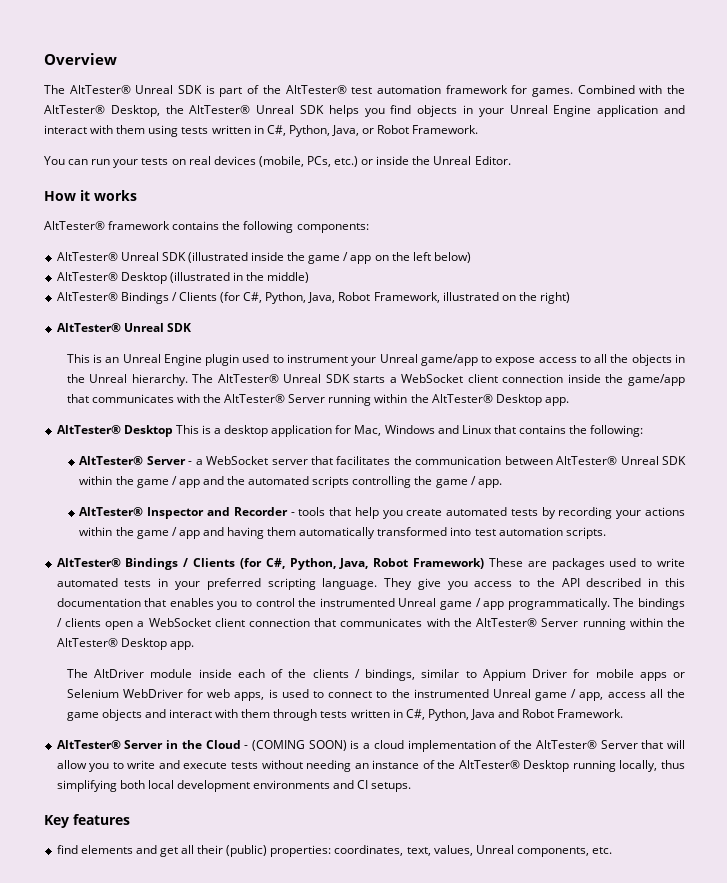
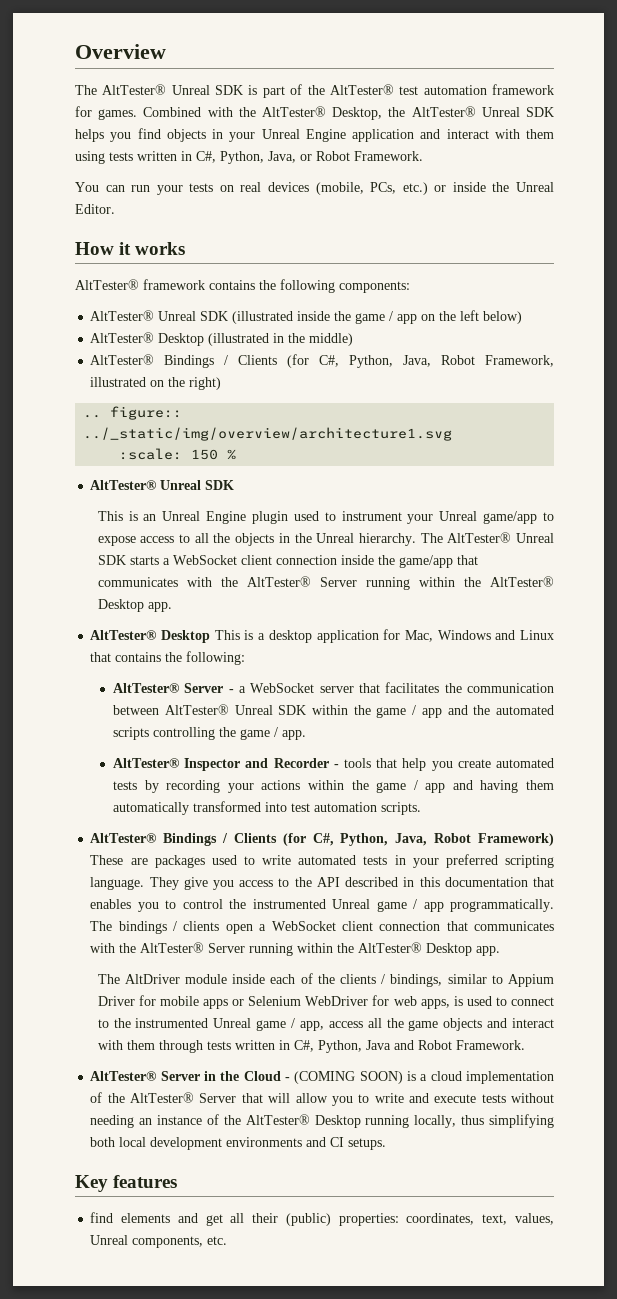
(571, 298) none -> [83,406,183,420] [83,427,453,441] [119,448,237,460] // .. figure:: ../_static/img/overview/architecture1.svg // :scale: 150 %

